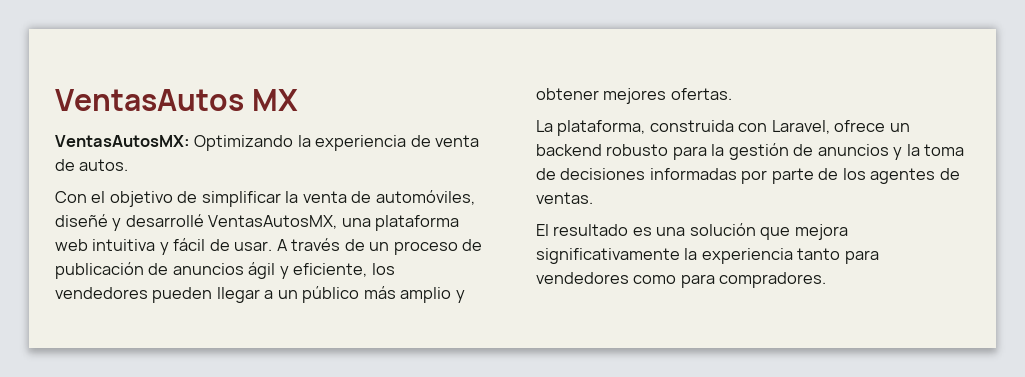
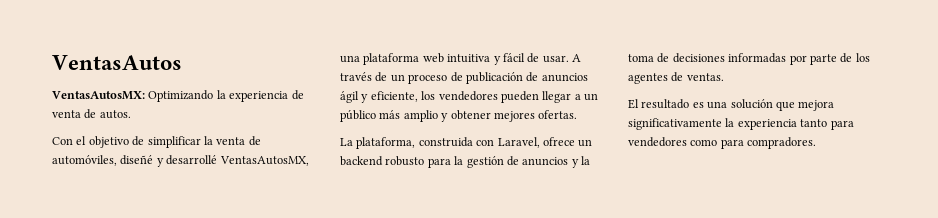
[252,89,299,111] MX -> (182, 62) none

